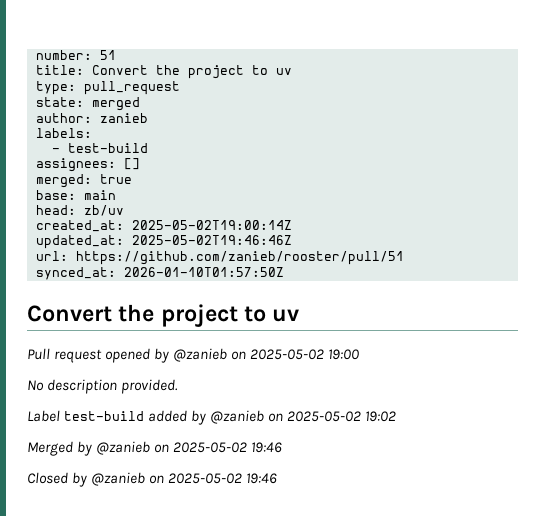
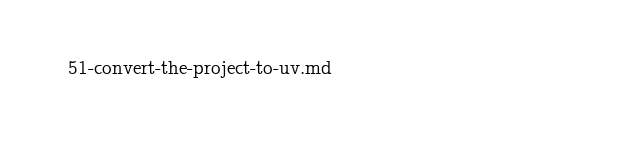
[36,50,116,60] [36,65,292,79] [36,81,180,95] [36,97,140,111] [36,113,148,123] [36,128,92,138] [52,143,148,153] [36,158,140,172] [36,174,132,188] [36,190,116,200] [36,205,124,216] [36,220,292,232] [36,235,292,249] [36,251,404,265] [36,267,284,280] [27,304,300,327] [27,348,361,363] [27,379,179,394] [27,410,397,425] [27,441,283,456] [27,472,278,487] number: 51 // title: Convert the project to uv // type: pull_request // state: merged // author: zanieb // labels: // - test-build // assignees: [] // merged: true // base: main // head: zb/uv // created_at: 2025-05-02T19:00:14Z // updated_at: 2025-05-02T19:46:46Z // url: https://github.com/zanieb/rooster/pull/51 // synced_at: 2026-01-10T01:57:50Z // Convert the project to uv // Pull request opened by @zanieb on 2025-05-02 19:00 // No description provided. // Label test-build added by @zanieb on 2025-05-02 19:02 // Merged by @zanieb on 2025-05-02 19:46 // Closed by @zanieb on 2025-05-02 19:46 -> [68,61,332,78] 51-convert-the-project-to-uv.md

